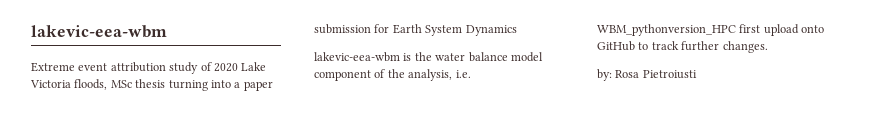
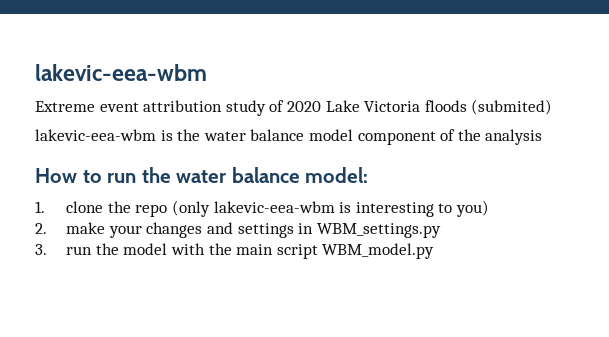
[74,79,273,91] [314,24,517,36] floods, MSc thesis turning into a paper submission for Earth System Dynamics -> [424,99,553,115] floods (submited)
[408,69,471,81] [597,24,825,36] [597,41,768,53] [597,69,697,81] analysis, i.e. WBM_pythonversion_HPC first upload onto GitHub to track further changes. // by: Rosa Pietroiusti -> [485,129,543,145] [35,167,369,183] [35,200,490,217] [35,222,441,238] [35,243,435,259] analysis // How to run the water balance model: // 1. clone the repo (only lakevic-eea-wbm is interesting to you) // 2. make your changes and settings in WBM_settings.py // 3. run the model with the main script WBM_model.py

